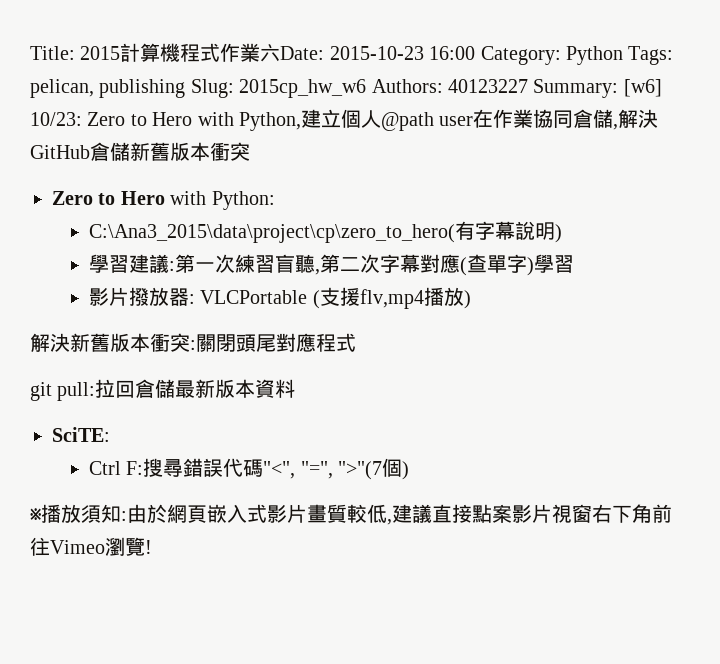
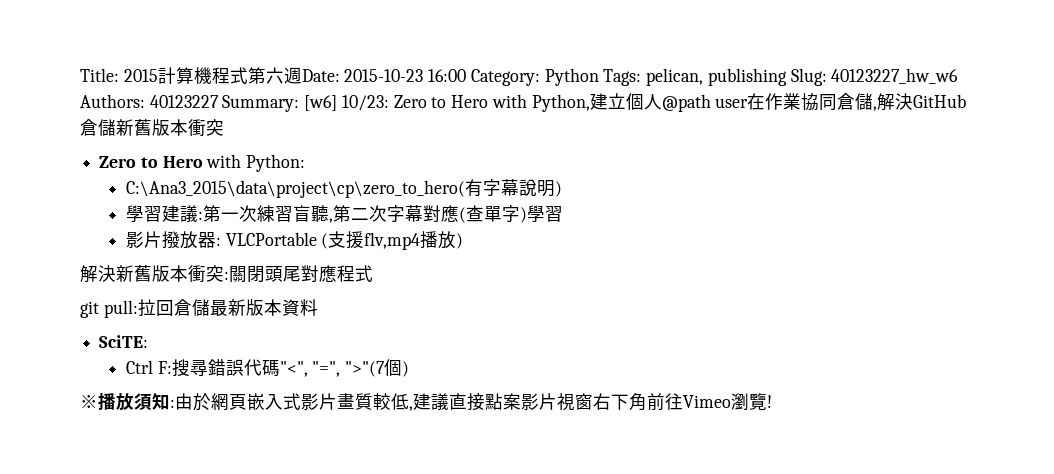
[220,43,281,62] 作業六 -> [247,67,302,84] 第六週
[239,79,367,98] 2015cp_hw_w6 -> [831,68,959,84] 40123227_hw_w6

